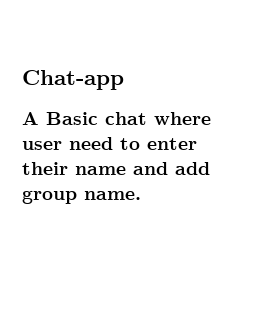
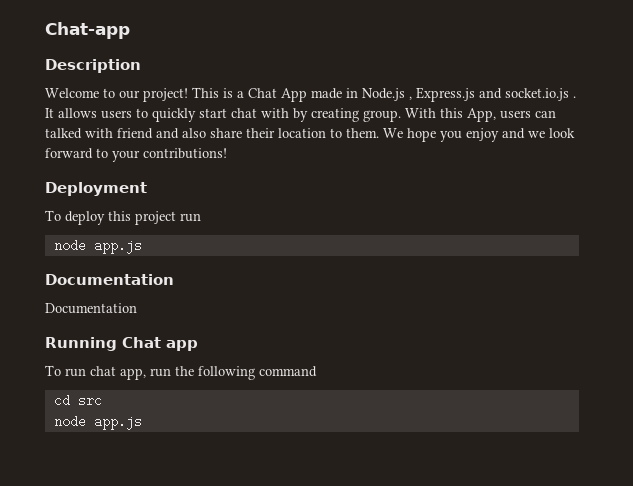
[22,112,211,125] [22,137,197,150] [22,162,210,175] [22,190,141,204] A Basic chat where user need to enter their name and add group name. -> [45,59,141,73] [45,87,576,102] [45,108,556,122] [45,128,575,142] [45,148,227,162] [45,182,147,196] [45,210,201,225] [53,239,142,254] [45,274,174,285] [45,303,137,314] [45,337,198,351] [45,365,317,380] [53,394,102,407] [53,415,142,430] Description // Welcome to our project! This is a Chat App made in Node.js , Express.js and socket.io.js . It allows users to quickly start chat with by creating group. With this App, users can talked with friend and also share their location to them. We hope you enjoy and we look forward to your contributions! // Deployment // To deploy this project run // node app.js // Documentation // Documentation // Running Chat app // To run chat app, run the following command // cd src // node app.js

